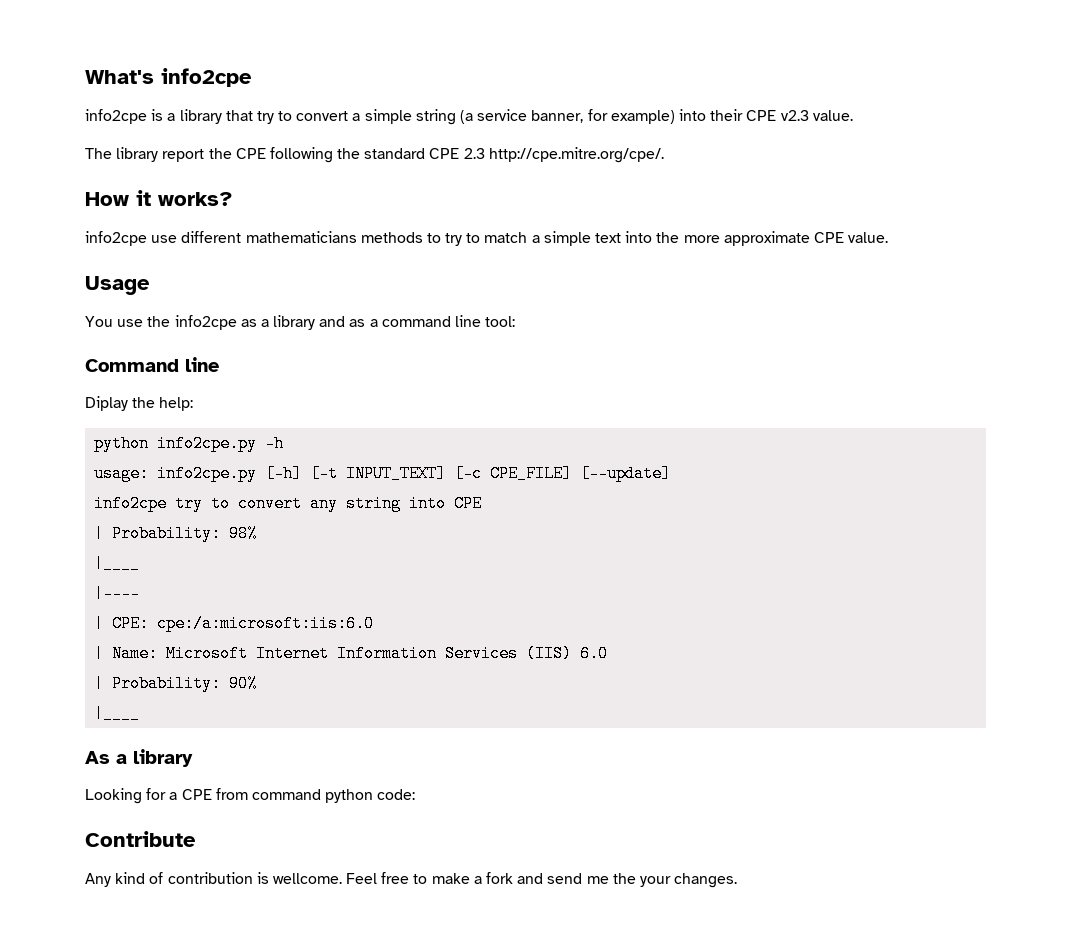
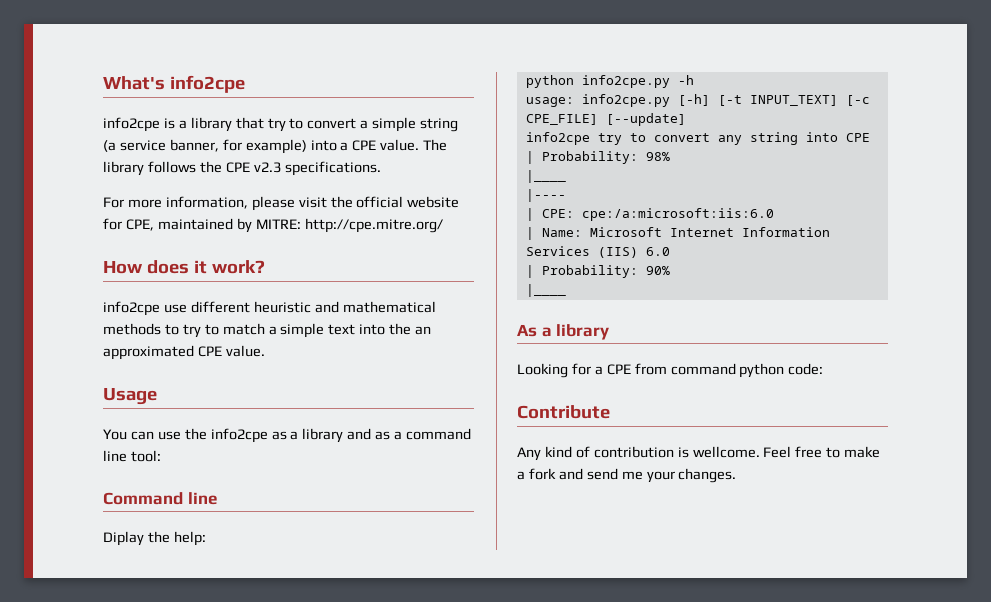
[710,109,853,121] [85,147,664,163] [85,190,233,206] their CPE v2.3 value. // The library report the CPE following the standard CPE 2.3 http://cpe.mitre.org/cpe/. // How it works? -> [340,139,448,151] [103,161,381,176] [103,196,460,211] [103,218,443,233] [103,260,265,274] a CPE value. The library follows the CPE v2.3 specifications. // For more information, please visit the official website for CPE, maintained by MITRE: http://cpe.mitre.org/ // How does it work?
[245,231,357,243] mathematicians -> [253,301,436,313] heuristic and mathematical
[683,231,810,246] more approximate -> [415,326,432,335] [103,345,194,360] an approximated
(113, 321) none -> [130,431,154,440] can
[612,873,636,884] the -> (643, 475) none

